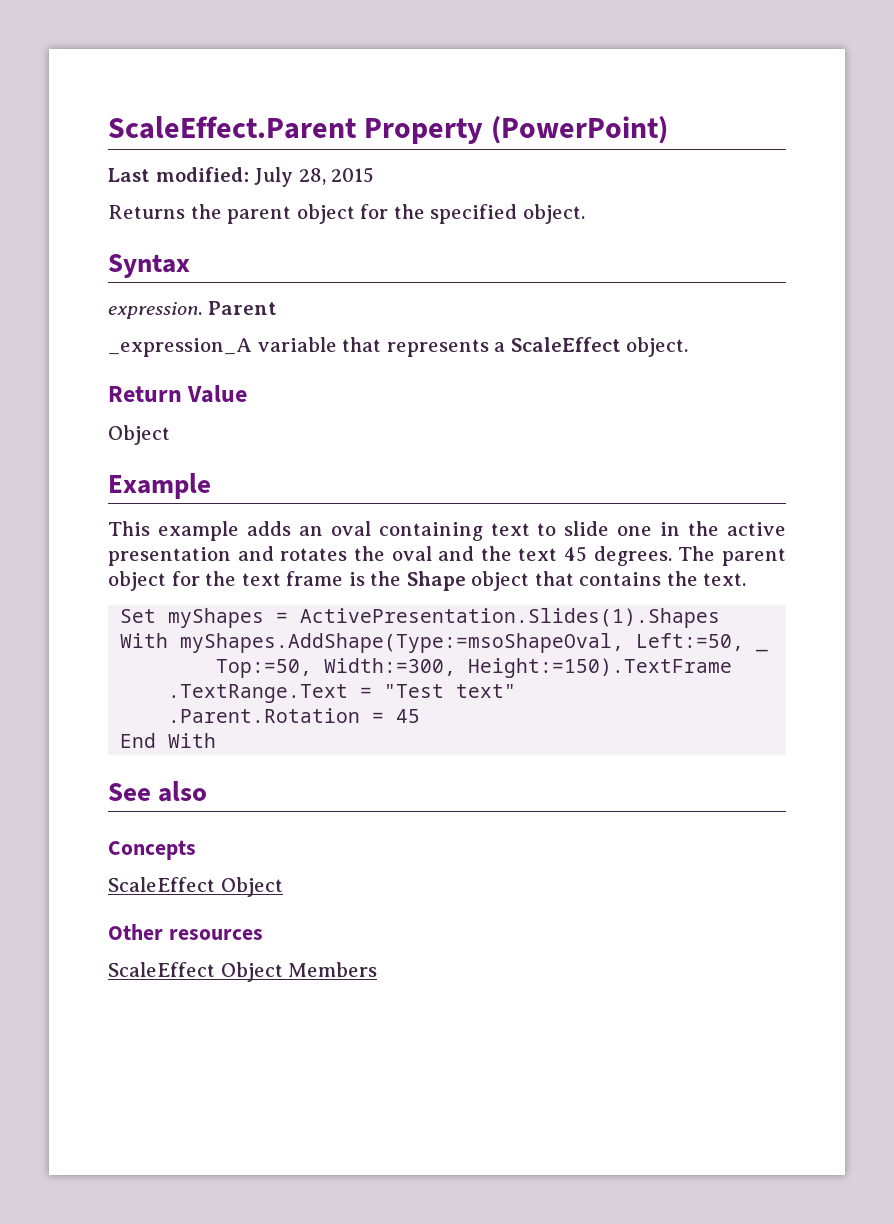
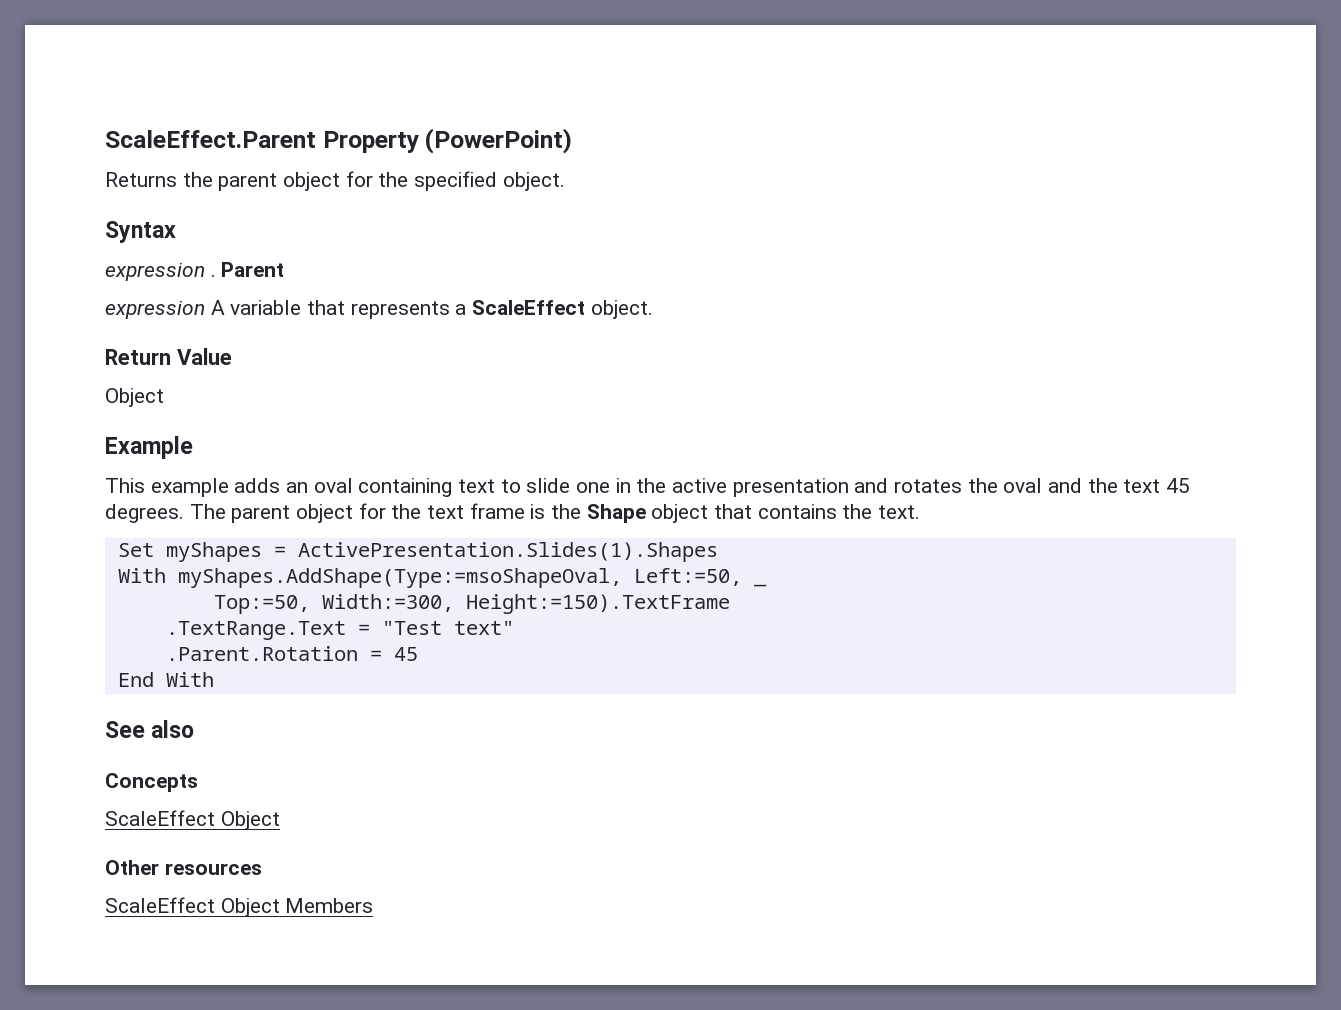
[108,167,375,187] // Last modified: July 28, 2015 -> (573, 141) none
[108,302,202,319] expression. -> [105,263,216,281] expression .
[108,338,252,357] _expression_A -> [105,300,225,319] expression A

